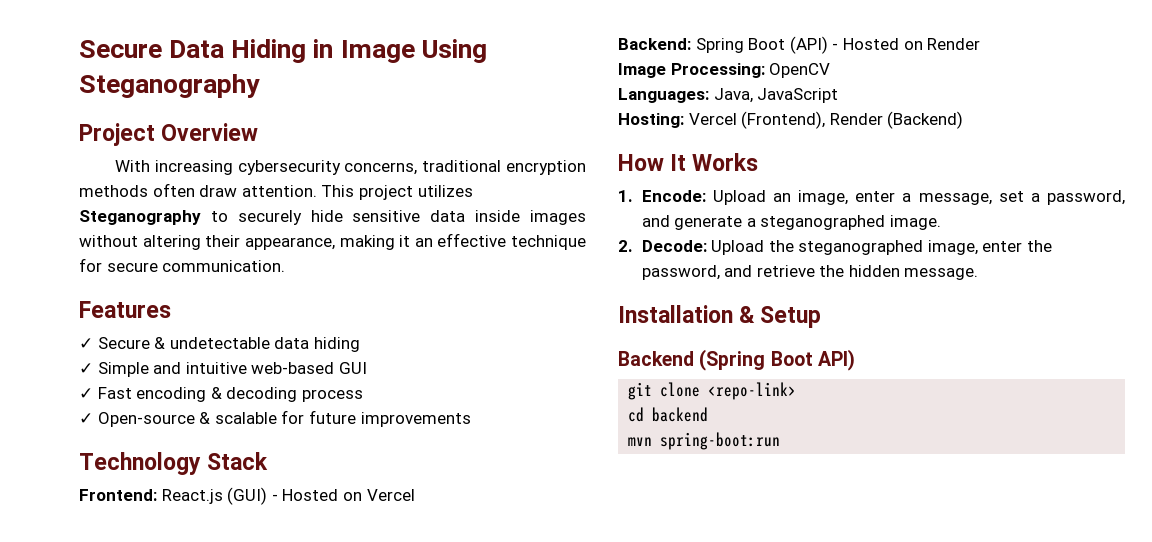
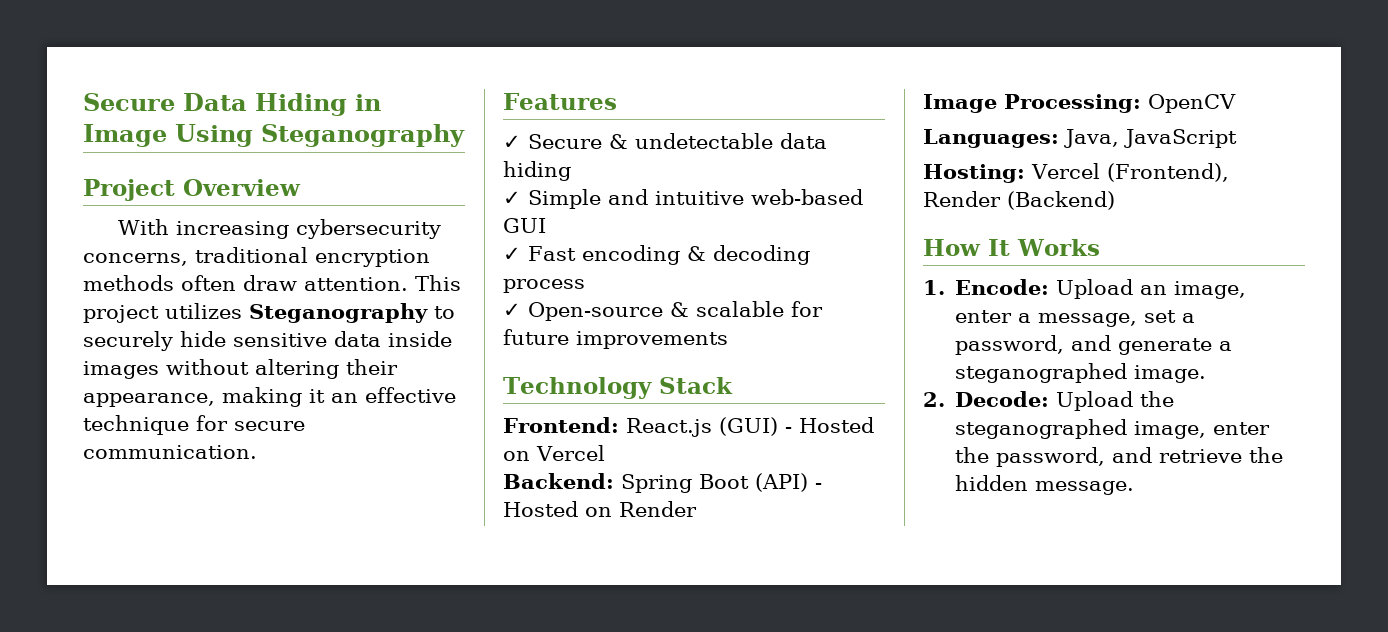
[618,305,822,328] [618,349,855,371] [628,382,797,400] [628,407,709,422] [628,432,781,450] // Installation & Setup // Backend (Spring Boot API) // git clone <repo-link> // cd backend // mvn spring-boot:run -> (1135, 488) none

